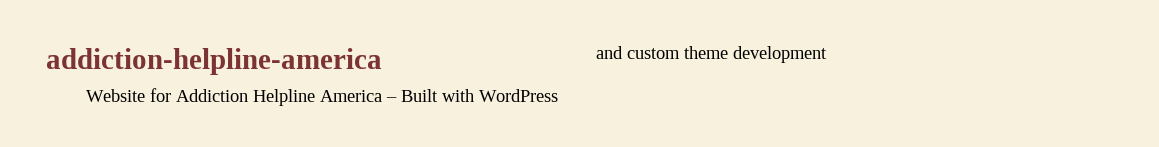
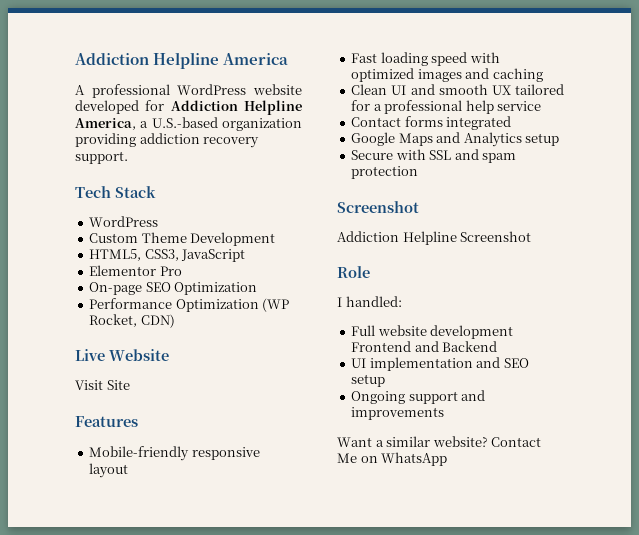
[46,48,382,75] [85,88,558,106] [596,46,827,63] addiction-helpline-america // Website for Addiction Helpline America – Built with WordPress and custom theme development -> [75,52,289,69] [75,84,302,98] [75,100,302,115] [75,117,302,131] [75,133,260,148] [75,151,128,164] [75,186,156,198] [89,216,159,227] [89,232,276,246] [89,249,246,262] [89,265,182,276] [89,282,258,295] [89,298,290,312] [89,314,175,328] [75,349,169,361] [75,380,130,390] [75,416,138,427] [89,446,260,461] [89,463,129,478] [351,52,500,66] [351,68,543,82] [351,84,564,95] [351,100,542,114] [351,116,512,130] [351,132,560,147] [351,149,517,163] [351,166,419,179] [337,201,419,213] [337,231,532,245] [337,266,370,278] [337,296,402,307] [351,325,514,339] [351,341,498,352] [351,357,529,371] [351,374,386,387] [351,390,486,404] [351,407,445,420] [337,436,542,447] [337,452,448,466] Addiction Helpline America // A professional WordPress website developed for Addiction Helpline America, a U.S.-based organization providing addiction recovery support. // Tech Stack // WordPress // Custom Theme Development // HTML5, CSS3, JavaScript // Elementor Pro // On-page SEO Optimization // Performance Optimization (WP Rocket, CDN) // Live Website // Visit Site // Features // Mobile-friendly responsive layout // Fast loading speed with optimized images and caching // Clean UI and smooth UX tailored for a professional help service // Contact forms integrated // Google Maps and Analytics setup // Secure with SSL and spam protection // Screenshot // Addiction Helpline Screenshot // Role // I handled: // Full website development Frontend and Backend // UI implementation and SEO setup // Ongoing support and improvements // Want a similar website? Contact Me on WhatsApp

